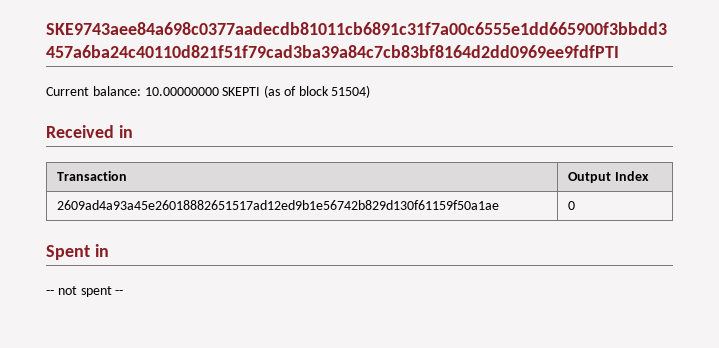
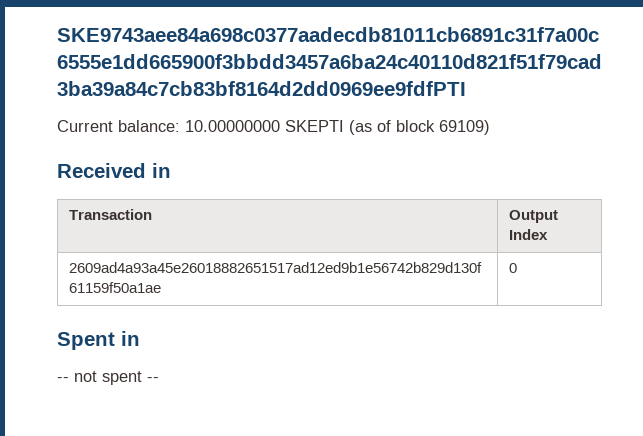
[331,85,371,98] 51504) -> [439,120,490,135] 69109)

